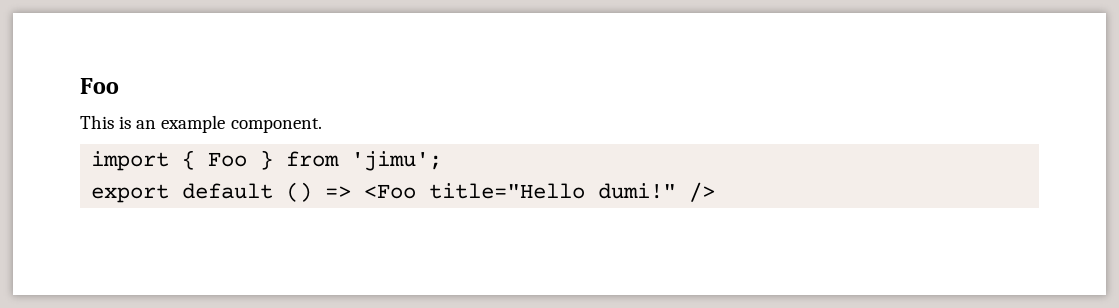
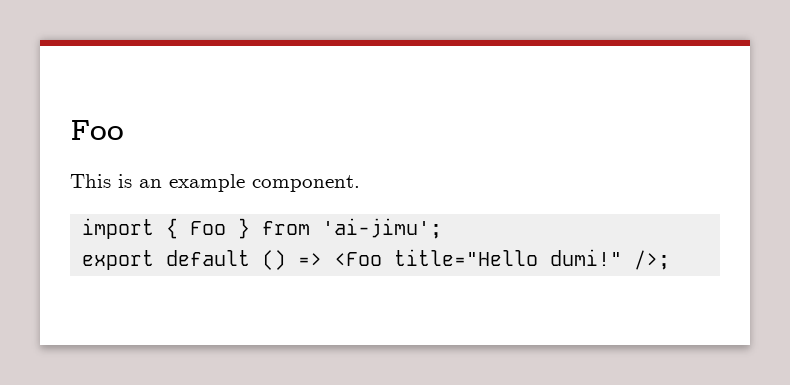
[351,151,443,171] 'jimu'; -> [322,218,443,239] 'ai-jimu';
[689,182,716,202] /> -> [634,250,671,270] />;

